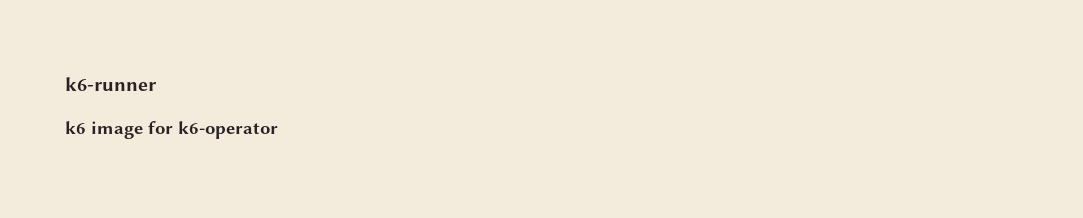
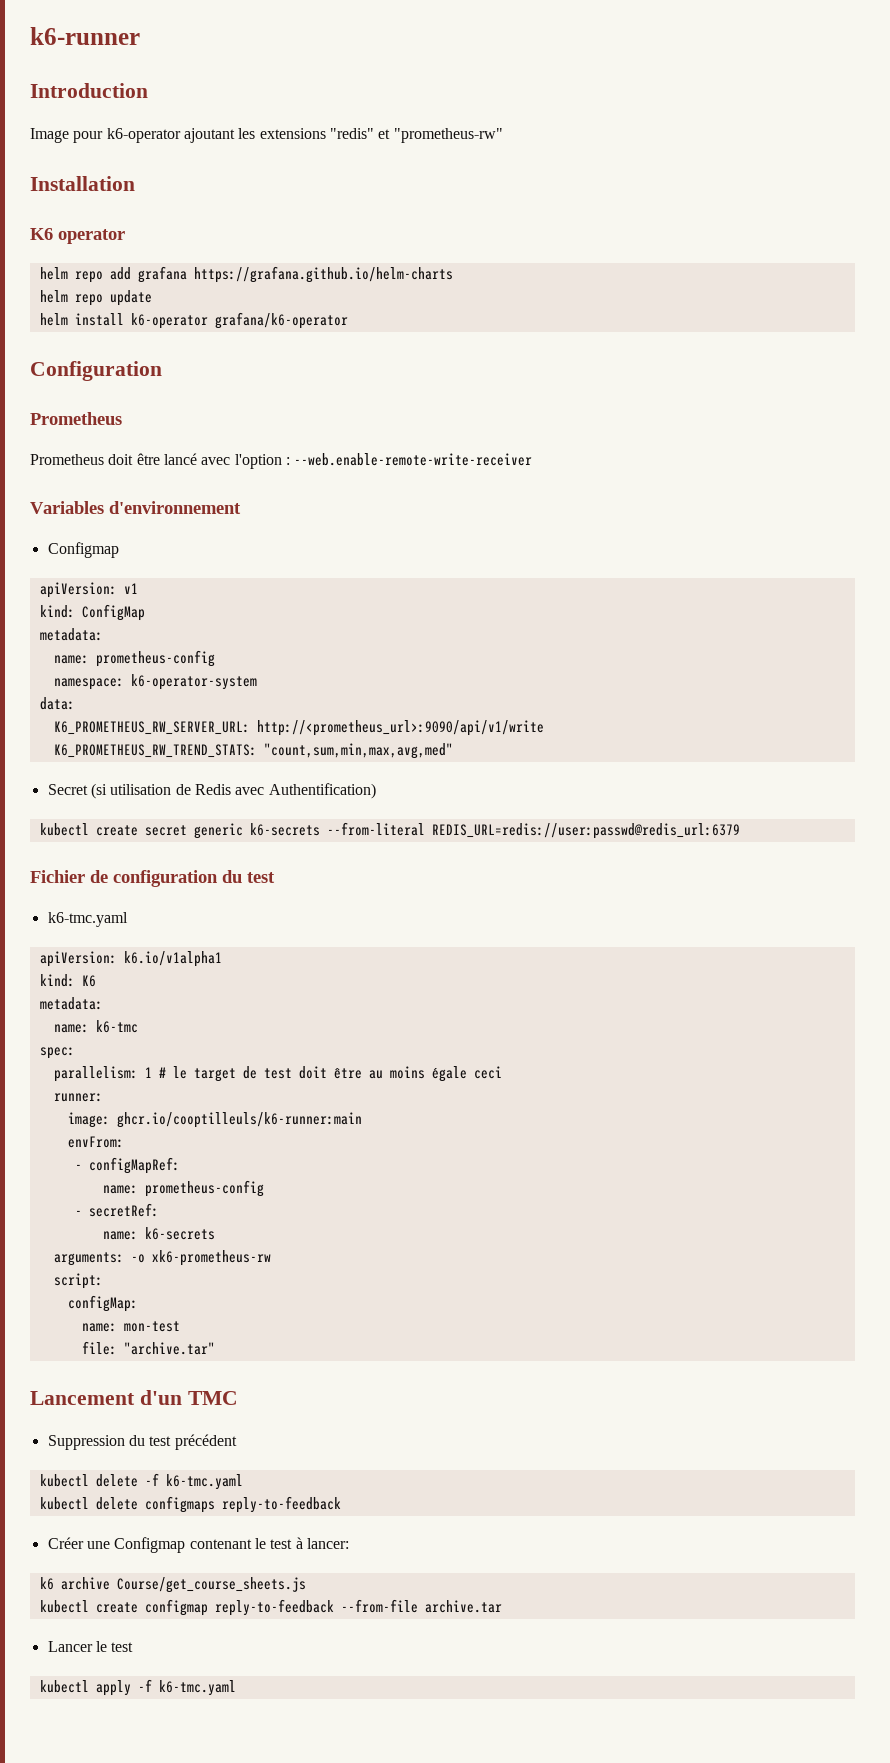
[65,121,278,139] k6 image for k6-operator -> [30,83,148,98] [30,128,503,143] [30,176,135,191] [30,228,125,244] [39,266,453,283] [39,290,152,306] [39,312,348,329] [30,361,162,381] [30,412,122,425] [30,453,533,469] [30,501,241,514] [47,542,119,558] [39,582,138,598] [39,604,145,621] [39,628,103,641] [53,650,215,667] [53,674,257,690] [39,697,75,710] [53,720,544,736] [53,743,453,759] [47,783,376,799] [39,822,740,839] [30,870,275,887] [47,912,128,927] [39,951,222,967] [39,974,96,987] [39,997,103,1010] [53,1020,138,1033] [39,1047,75,1059] [53,1066,502,1082] [53,1093,103,1102] [67,1112,362,1128] [67,1136,124,1148] [74,1157,180,1174] [102,1180,264,1197] [74,1203,159,1217] [102,1227,215,1240] [53,1250,271,1266] [53,1273,103,1289] [67,1295,138,1312] [81,1321,180,1332] [81,1341,215,1355] [30,1390,238,1405] [47,1434,237,1450] [39,1473,243,1490] [39,1496,341,1513] [47,1537,349,1553] [39,1577,306,1593] [39,1599,502,1616] [47,1641,134,1652] [39,1679,236,1696] Introduction // Image pour k6-operator ajoutant les extensions "redis" et "prometheus-rw" // Installation // K6 operator // helm repo add grafana https://grafana.github.io/helm-charts // helm repo update // helm install k6-operator grafana/k6-operator // Configuration // Prometheus // Prometheus doit être lancé avec l'option : --web.enable-remote-write-receiver // Variables d'environnement // Configmap // apiVersion: v1 // kind: ConfigMap // metadata: // name: prometheus-config // namespace: k6-operator-system // data: // K6_PROMETHEUS_RW_SERVER_URL: http://<prometheus_url>:9090/api/v1/write // K6_PROMETHEUS_RW_TREND_STATS: "count,sum,min,max,avg,med" // Secret (si utilisation de Redis avec Authentification) // kubectl create secret generic k6-secrets --from-literal REDIS_URL=redis://user:passwd@redis_url:6379 // Fichier de configuration du test // k6-tmc.yaml // apiVersion: k6.io/v1alpha1 // kind: K6 // metadata: // name: k6-tmc // spec: // parallelism: 1 # le target de test doit être au moins égale ceci // runner: // image: ghcr.io/cooptilleuls/k6-runner:main // envFrom: // - configMapRef: // name: prometheus-config // - secretRef: // name: k6-secrets // arguments: -o xk6-prometheus-rw // script: // configMap: // name: mon-test // file: "archive.tar" // Lancement d'un TMC // Suppression du test précédent // kubectl delete -f k6-tmc.yaml // kubectl delete configmaps reply-to-feedback // Créer une Configmap contenant le test à lancer: // k6 archive Course/get_course_sheets.js // kubectl create configmap reply-to-feedback --from-file archive.tar // Lancer le test // kubectl apply -f k6-tmc.yaml

